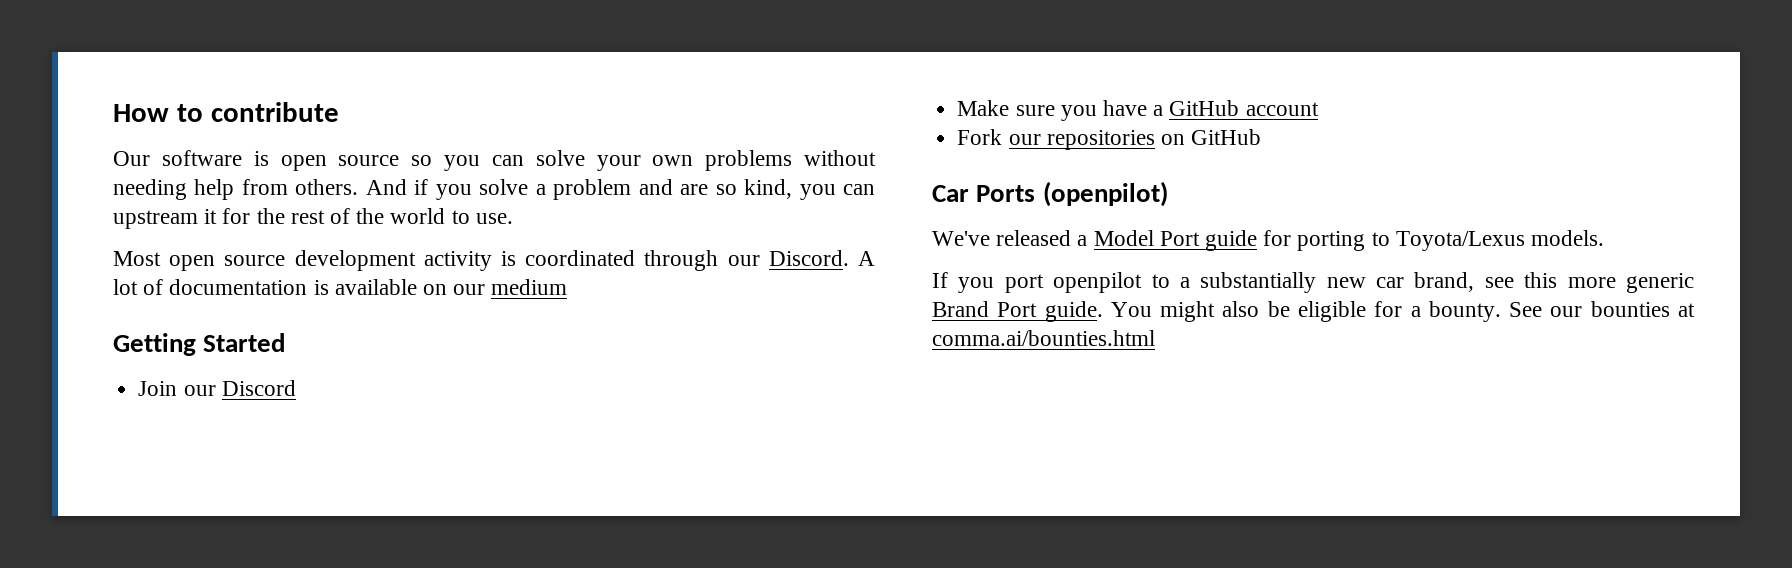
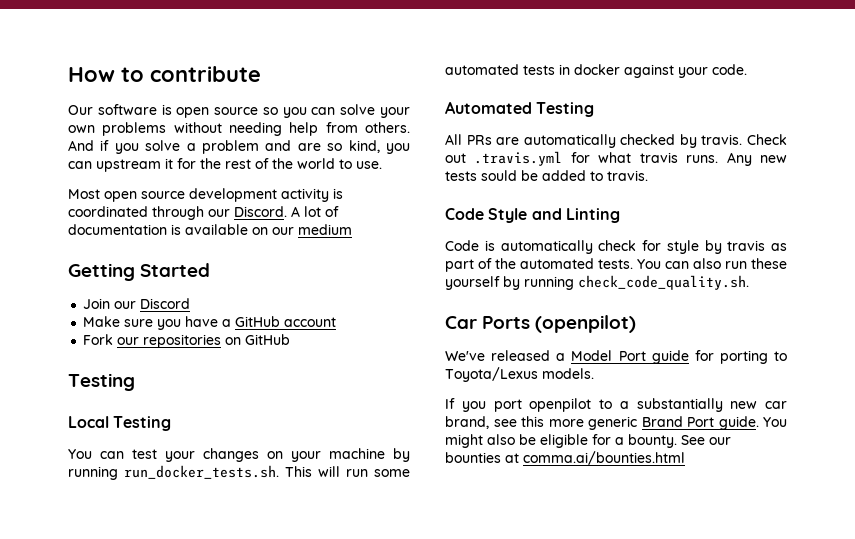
(1262, 137) none -> [68,373,135,391] [68,416,172,431] [68,448,410,462] [68,465,410,480] [445,64,747,78] [445,101,595,117] [445,134,787,148] [445,151,787,166] [445,170,648,181] [445,208,620,223] [445,240,787,254] [445,258,787,272] [445,275,749,290] // Testing // Local Testing // You can test your changes on your machine by running run_docker_tests.sh. This will run some automated tests in docker against your code. // Automated Testing // All PRs are automatically checked by travis. Check out .travis.yml for what travis runs. Any new tests sould be added to travis. // Code Style and Linting // Code is automatically check for style by travis as part of the automated tests. You can also run these yourself by running check_code_quality.sh.

